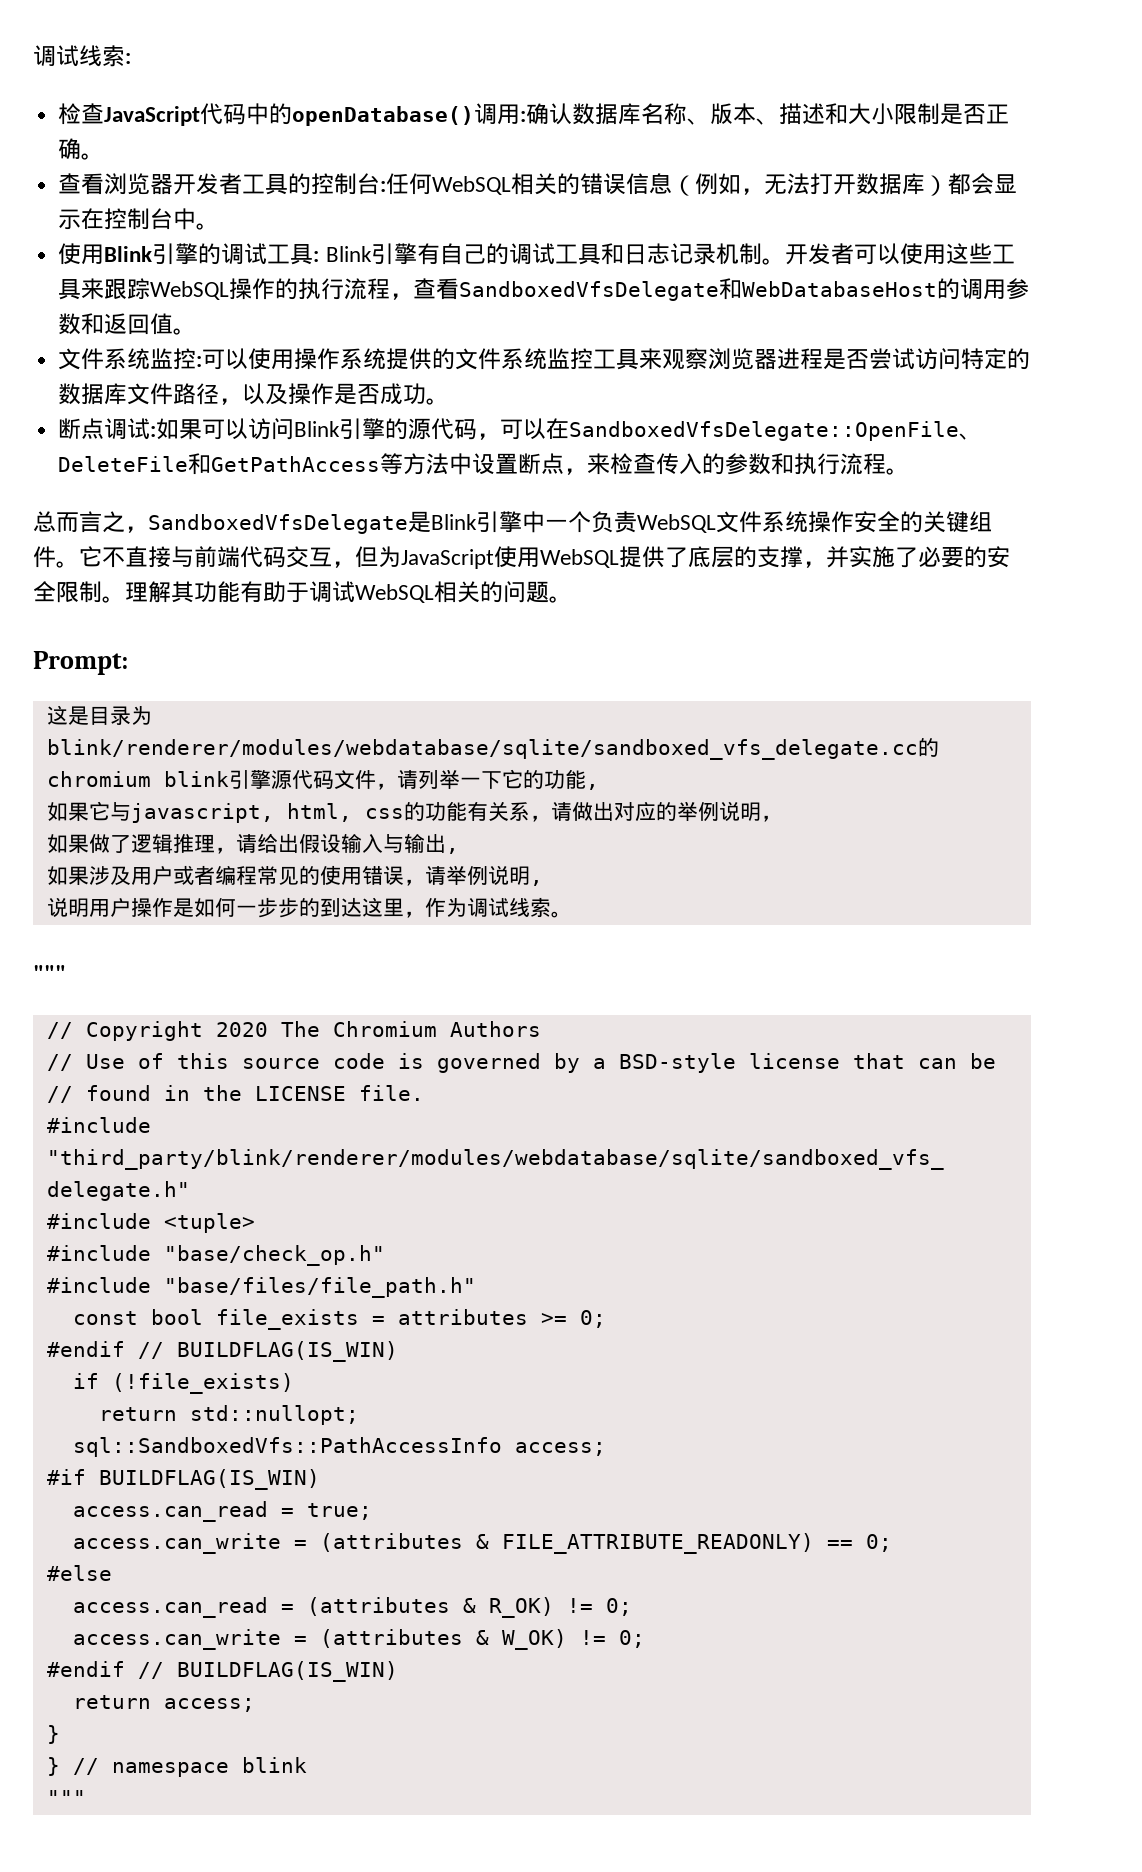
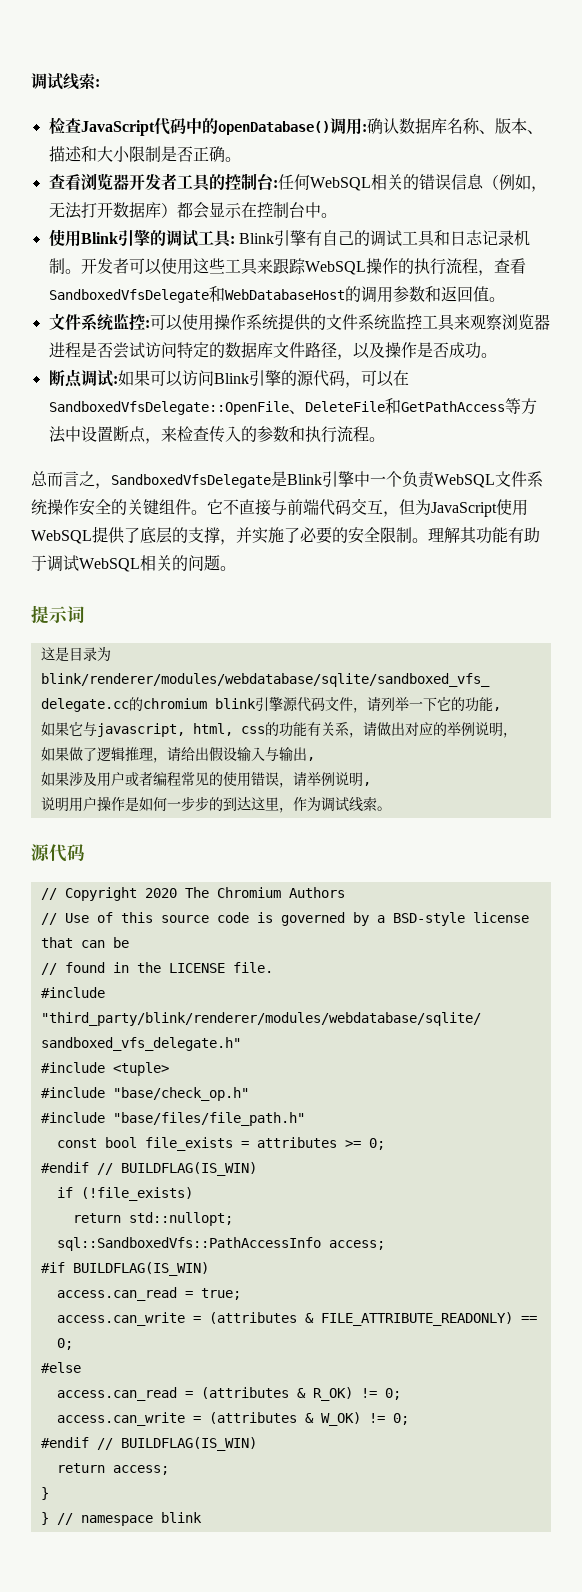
[33,651,128,675] Prompt: -> [31,605,85,624] 提示词
[33,965,66,983] """ -> [31,844,85,862] 源代码
[46,1790,86,1805] // """ -> (202, 1517) none

